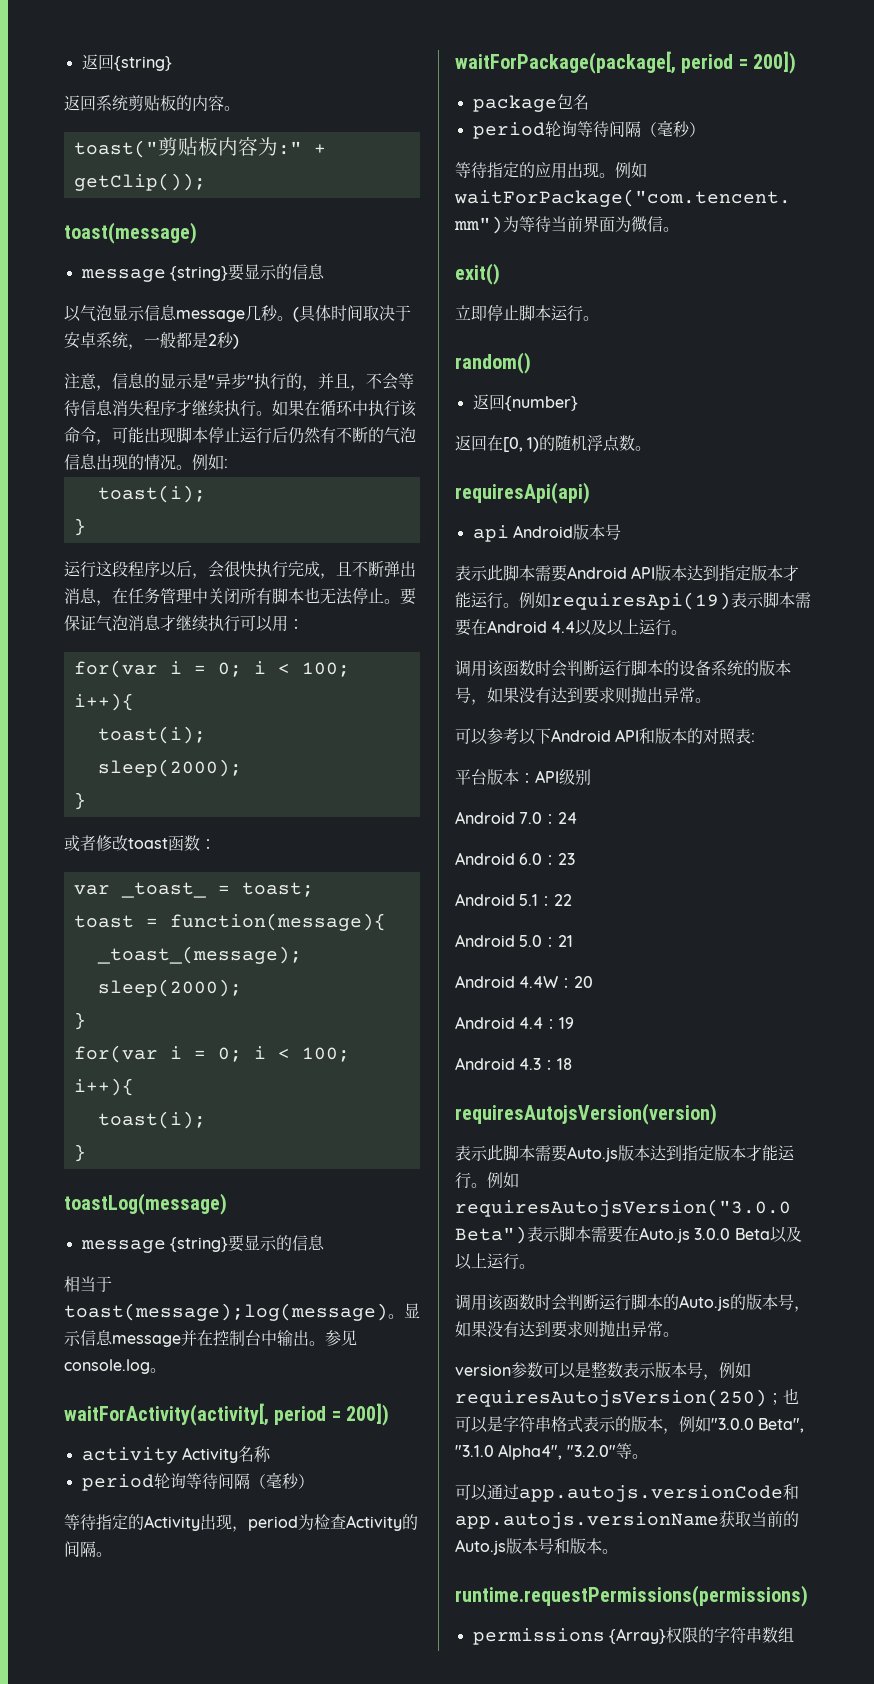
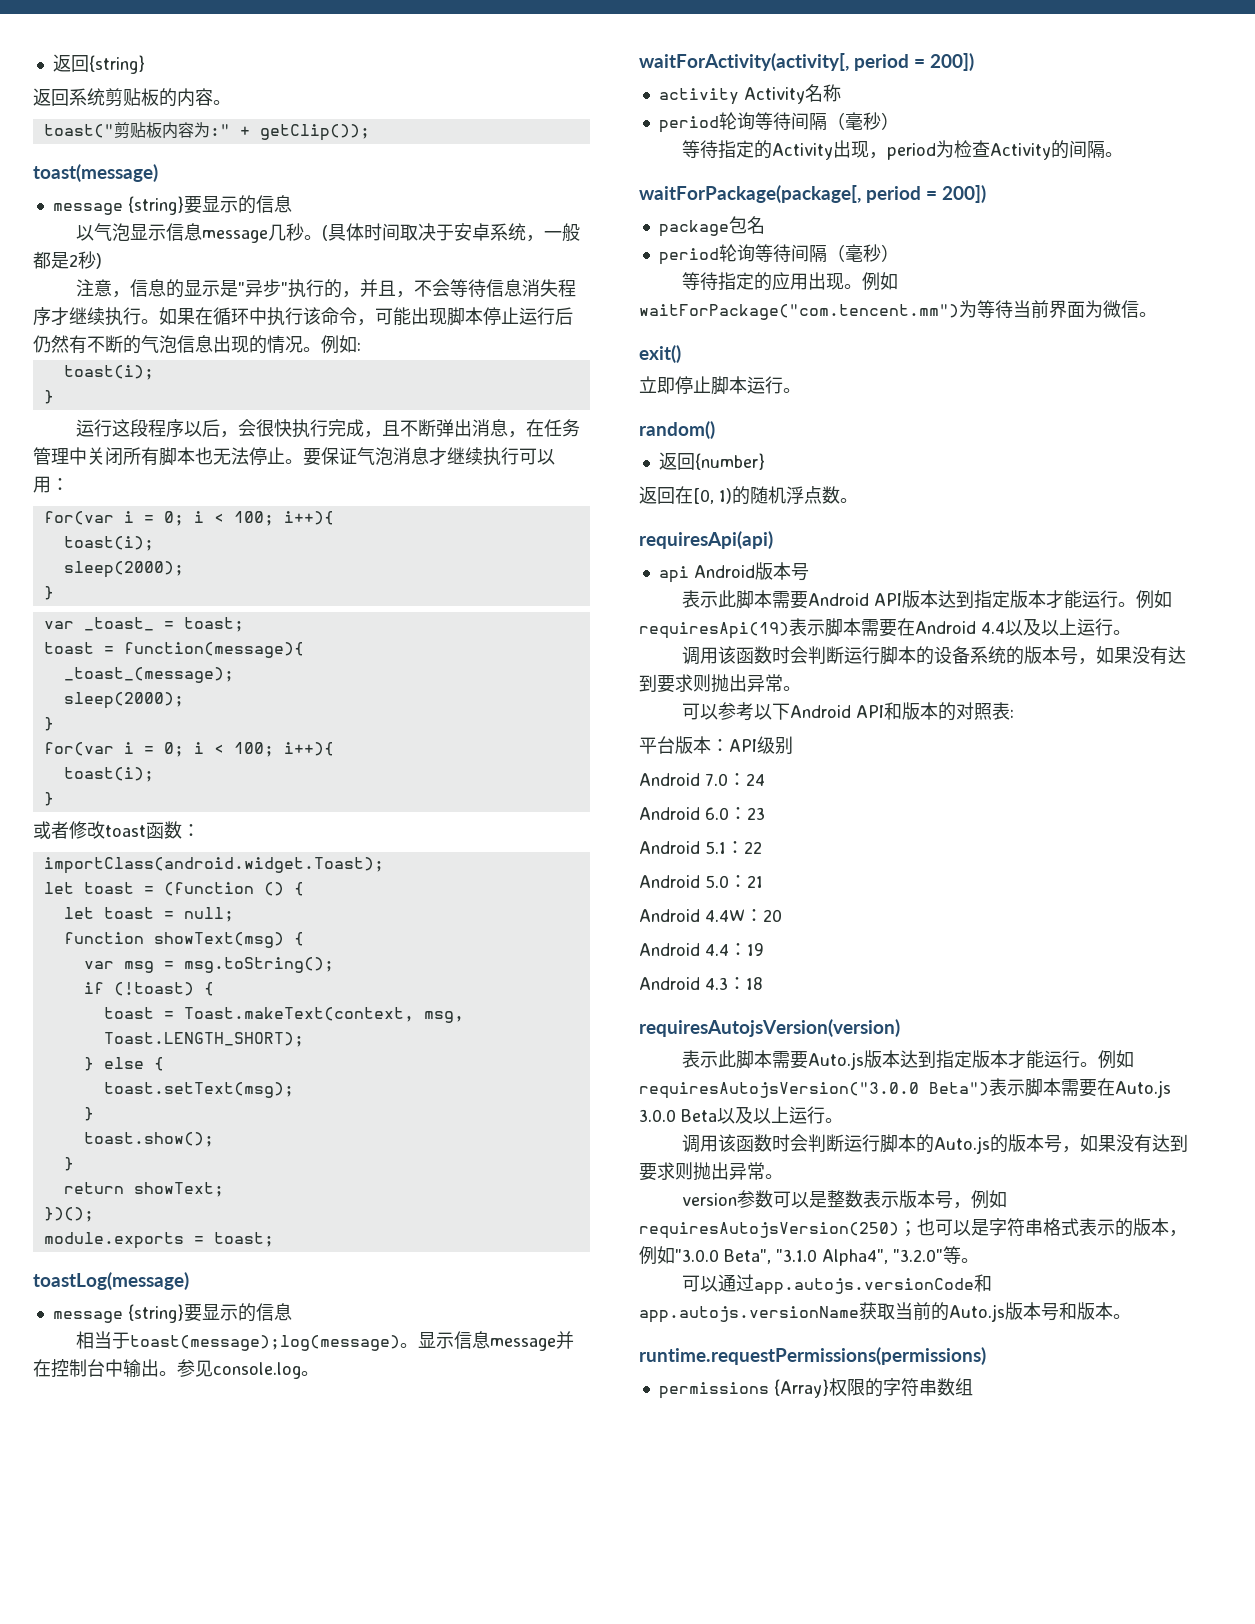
[64,835,216,852] // 或者修改toast函数： -> (54, 593) none
(86, 1153) none -> [33,821,200,839] [43,857,384,874] [43,882,304,896] [63,907,234,922] [63,932,304,948] [83,957,334,973] [83,982,214,996] [103,1007,464,1023] [103,1032,304,1047] [83,1057,164,1071] [103,1082,294,1098] [83,1107,94,1121] [83,1132,214,1147] [63,1157,74,1171] [63,1182,224,1197] [43,1207,94,1222] [43,1232,274,1249] // 或者修改toast函数： // importClass(android.widget.Toast); // let toast = (function () { // let toast = null; // function showText(msg) { // var msg = msg.toString(); // if (!toast) { // toast = Toast.makeText(context, msg, Toast.LENGTH_SHORT); // } else { // toast.setText(msg); // } // toast.show(); // } // return showText; // })(); // module.exports = toast;

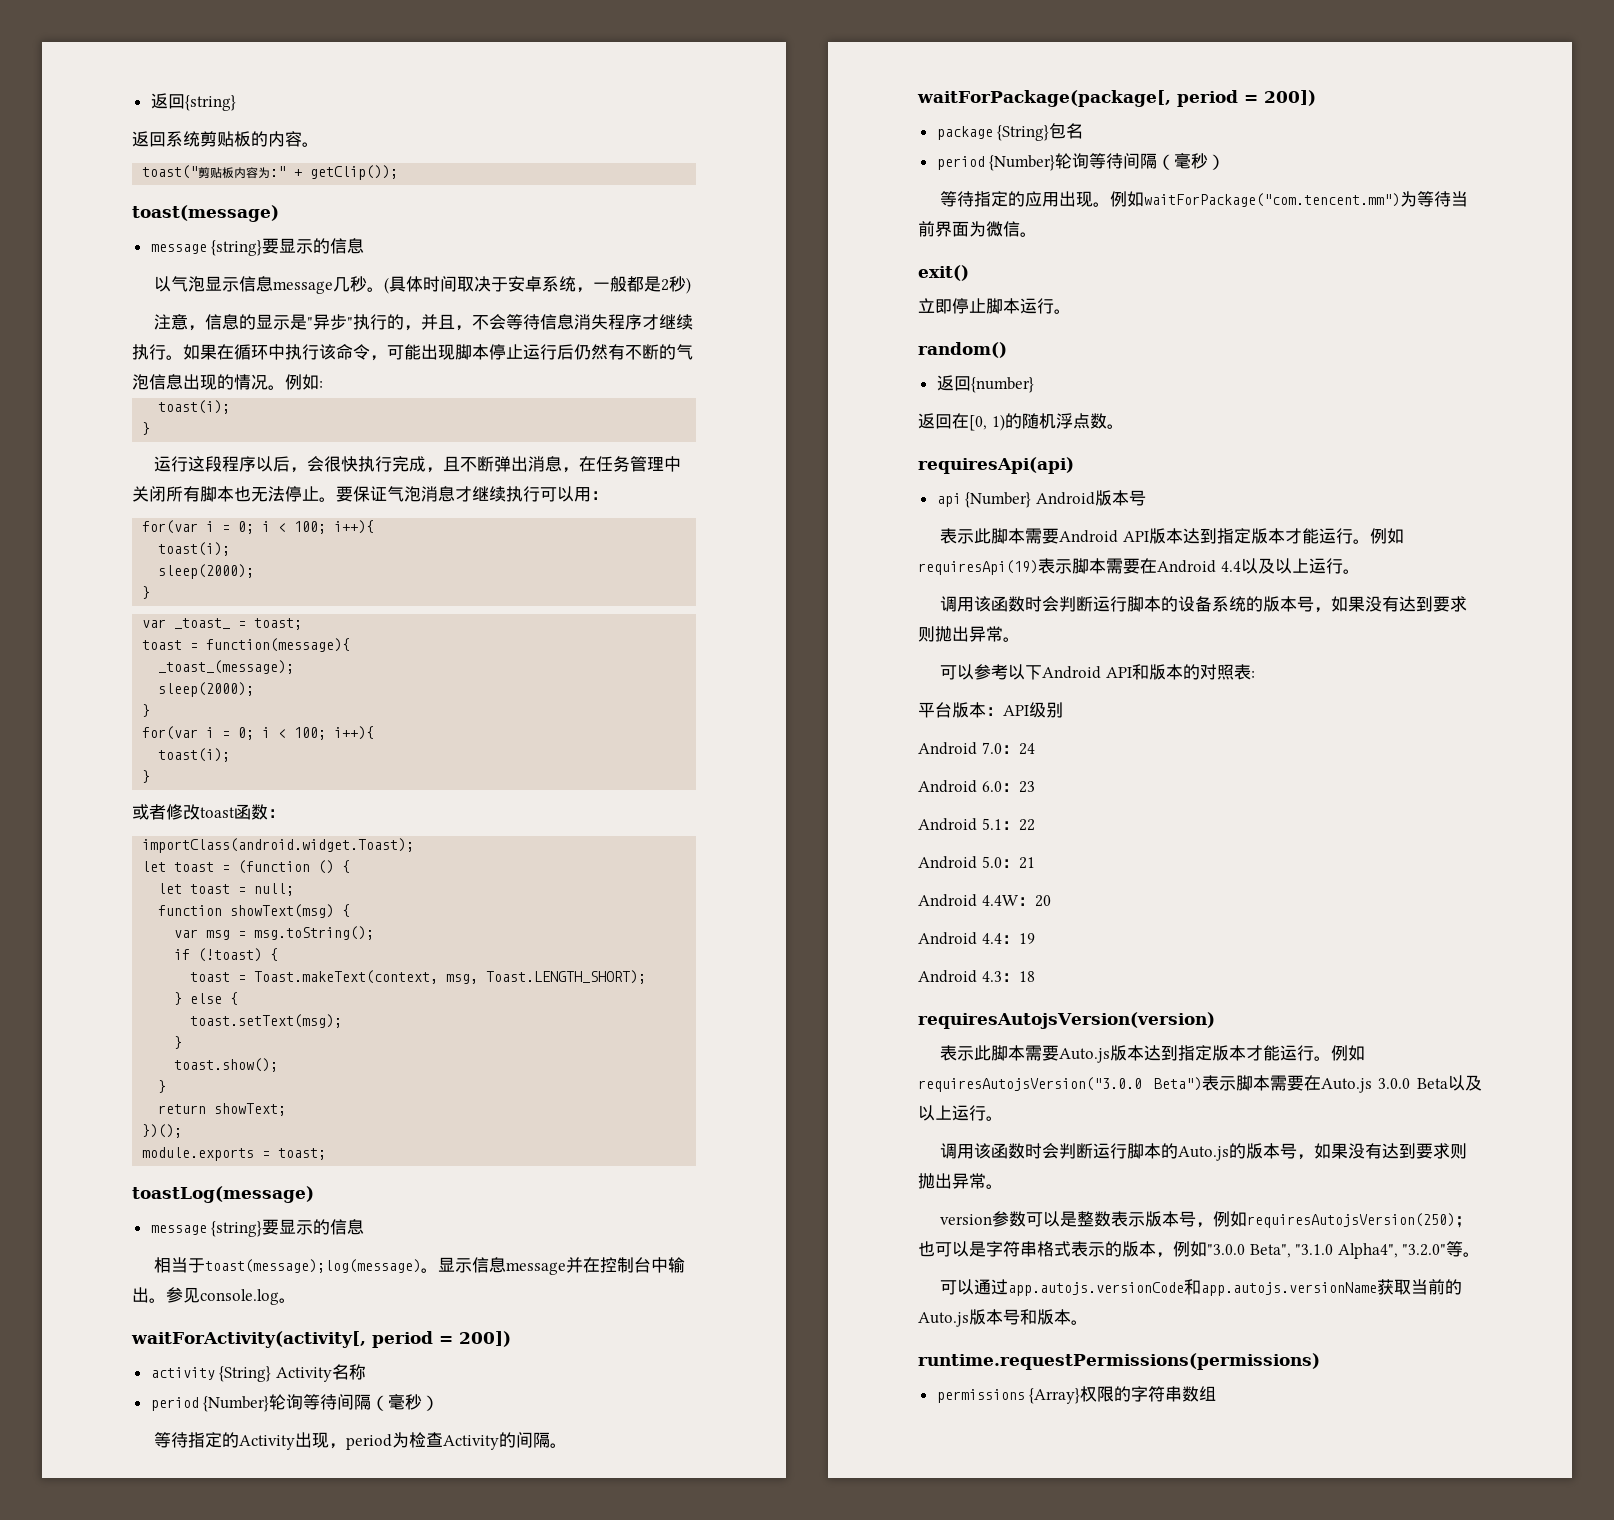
(739, 96) none -> [219,1366,272,1382] {String}
(719, 124) none -> [203,1396,270,1412] {Number}
(729, 228) none -> [997,125,1050,141] {String}
(719, 256) none -> [989,155,1056,171] {Number}
(689, 574) none -> [965,492,1032,508] {Number}

